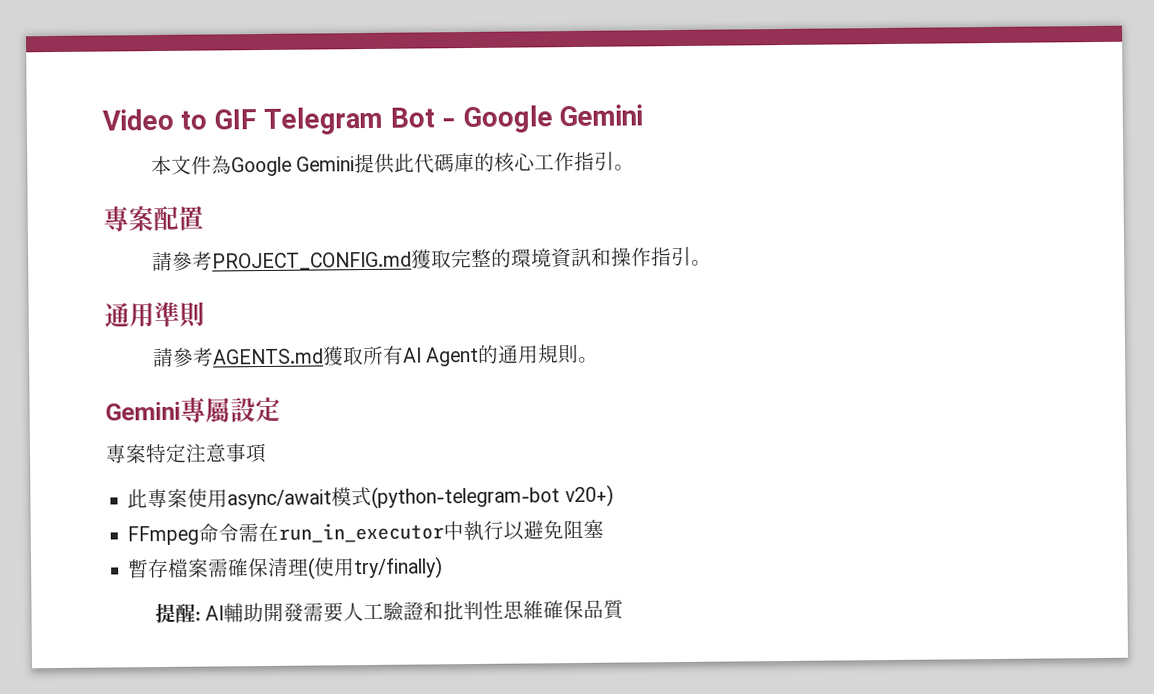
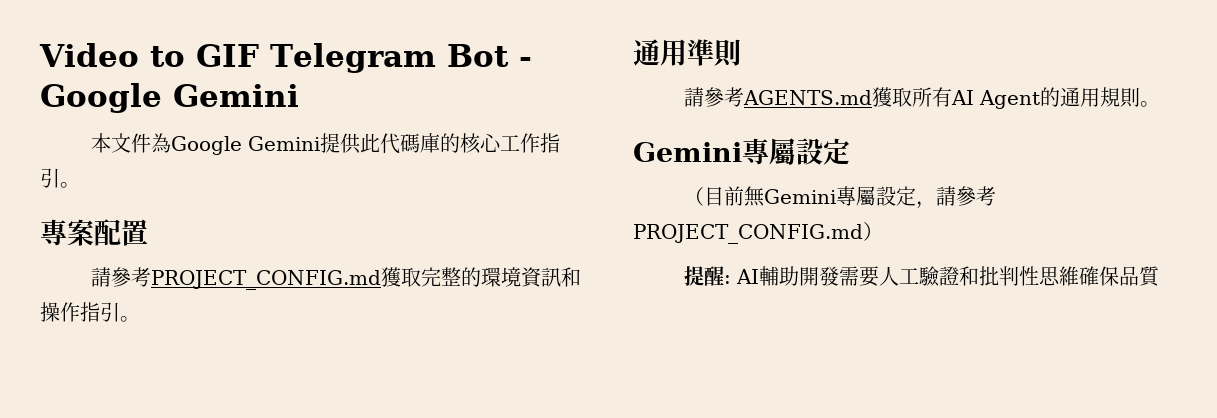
[105,442,267,464] [127,484,614,510] [127,519,605,546] [128,556,444,580] 專案特定注意事項 // 此專案使用async/await模式(python-telegram-bot v20+) // FFmpeg命令需在run_in_executor中執行以避免阻塞 // 暫存檔案需確保清理(使用try/finally) -> [683,186,996,209] [633,222,883,244] （目前無Gemini專屬設定，請參考PROJECT_CONFIG.md）

